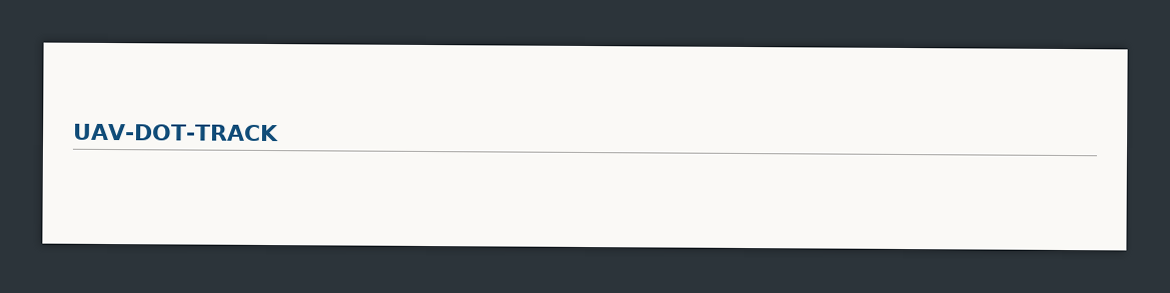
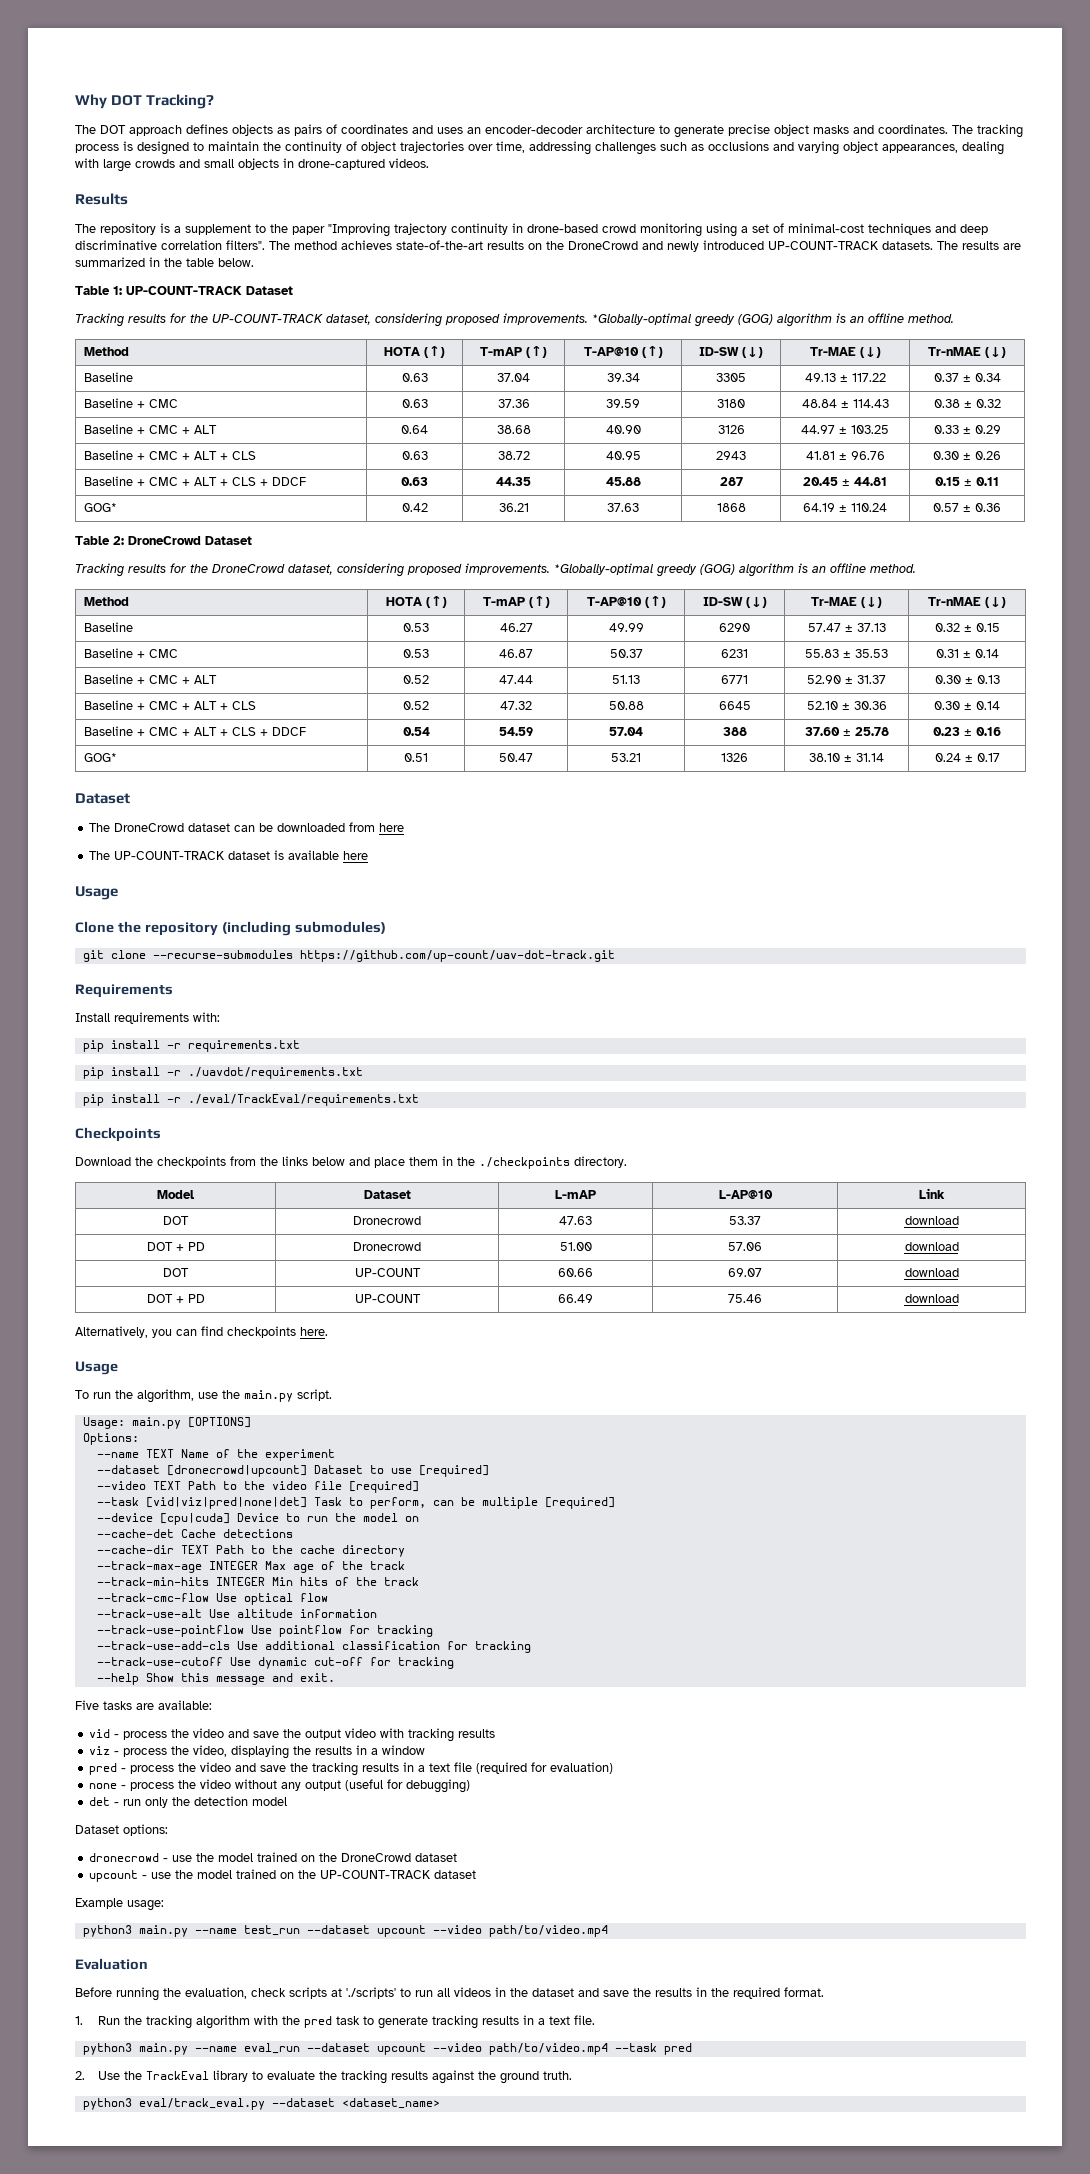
[73,123,279,142] UAV-DOT-TRACK -> [75,94,215,109] [75,124,1023,138] [75,141,1004,155] [75,158,429,172] [75,193,128,205] [75,223,988,237] [75,240,1021,252] [75,257,254,267] [75,286,293,295] [75,313,954,327] [83,347,129,356] [384,346,445,358] [480,346,547,358] [583,346,663,358] [699,347,763,358] [809,347,881,358] [928,347,1006,358] [83,372,133,382] [401,373,428,382] [497,373,530,382] [606,373,640,382] [716,373,746,382] [804,373,886,382] [933,373,1001,382] [83,398,178,408] [401,399,428,408] [497,399,530,408] [606,399,640,408] [717,399,745,408] [801,399,889,408] [933,399,1001,408] [83,424,217,434] [401,425,428,434] [496,425,531,434] [605,425,641,434] [717,425,745,434] [801,425,889,434] [933,425,1001,434] [83,450,256,460] [401,451,428,460] [497,451,530,460] [605,451,641,460] [716,451,746,460] [805,451,885,460] [933,451,1001,460] [83,476,306,486] [401,477,428,486] [496,477,531,486] [605,477,641,486] [719,477,743,486] [803,477,887,486] [935,477,999,486] [83,503,117,512] [401,503,428,512] [498,503,529,512] [607,503,639,512] [716,503,746,512] [803,503,887,512] [933,503,1001,512] [75,536,252,545] [75,563,916,577] [83,597,129,606] [385,596,447,608] [482,596,550,608] [586,596,666,608] [702,597,767,608] [811,597,882,608] [928,597,1006,608] [83,622,133,632] [403,623,429,632] [499,623,533,632] [608,623,644,632] [719,623,750,632] [807,623,886,632] [934,623,1000,632] [83,648,178,658] [403,649,429,658] [499,649,533,658] [609,649,643,658] [721,649,748,658] [805,649,888,658] [935,649,999,658] [83,674,217,684] [403,675,429,684] [499,675,533,684] [612,675,640,684] [721,675,748,684] [807,675,886,684] [934,675,1000,684] [83,700,256,710] [403,701,429,710] [500,701,532,710] [608,701,644,710] [718,701,751,710] [806,701,887,710] [934,701,1000,710] [83,726,306,736] [402,727,430,736] [499,727,533,736] [609,727,643,736] [722,727,747,736] [804,727,889,736] [933,727,1001,736] [83,753,117,762] [404,753,428,762] [499,753,533,762] [611,753,641,762] [721,753,748,762] [809,753,884,762] [934,753,1000,762] [75,793,130,804] [89,822,405,832] [89,850,369,860] [75,886,118,900] [75,921,386,936] [82,950,615,962] [75,984,173,998] [75,1012,220,1024] [82,1040,300,1052] [82,1067,363,1079] [82,1094,419,1106] [75,1127,161,1142] [75,1156,627,1169] [157,1190,195,1199] [363,1190,411,1199] [555,1190,596,1199] [718,1190,773,1199] [919,1188,945,1199] [163,1216,189,1225] [353,1216,421,1225] [559,1216,592,1225] [729,1216,761,1225] [904,1216,959,1225] [146,1242,205,1251] [353,1242,421,1251] [559,1242,592,1251] [728,1242,762,1251] [904,1242,959,1251] [163,1268,189,1277] [354,1268,421,1277] [558,1268,593,1277] [728,1268,762,1277] [904,1268,959,1277] [146,1294,205,1303] [354,1294,421,1303] [558,1294,593,1303] [728,1294,762,1303] [904,1294,959,1303] [75,1326,328,1338] [75,1361,118,1375] [75,1389,332,1403] [82,1417,251,1429] [82,1433,139,1445] [96,1449,335,1461] [96,1465,489,1477] [96,1481,419,1493] [96,1497,615,1509] [96,1513,419,1525] [96,1529,293,1538] [96,1545,405,1557] [96,1561,405,1573] [96,1577,419,1586] [96,1593,328,1605] [96,1609,377,1618] [96,1625,433,1637] [96,1641,531,1653] [96,1657,454,1669] [96,1673,335,1685] [75,1700,212,1710] [89,1728,496,1742] [89,1745,426,1759] [89,1762,614,1776] [89,1779,471,1793] [89,1796,288,1808] [75,1824,168,1836] [89,1852,458,1862] [89,1869,477,1882] [75,1898,164,1911] [82,1925,608,1937] [75,1958,148,1970] [75,1987,824,2001] [75,2015,595,2029] [82,2043,692,2055] [75,2070,572,2084] [82,2098,440,2110] Why DOT Tracking? // The DOT approach defines objects as pairs of coordinates and uses an encoder-decoder architecture to generate precise object masks and coordinates. The tracking process is designed to maintain the continuity of object trajectories over time, addressing challenges such as occlusions and varying object appearances, dealing with large crowds and small objects in drone-captured videos. // Results // The repository is a supplement to the paper "Improving trajectory continuity in drone-based crowd monitoring using a set of minimal-cost techniques and deep discriminative correlation filters". The method achieves state-of-the-art results on the DroneCrowd and newly introduced UP-COUNT-TRACK datasets. The results are summarized in the table below. // Table 1: UP-COUNT-TRACK Dataset // Tracking results for the UP-COUNT-TRACK dataset, considering proposed improvements. *Globally-optimal greedy (GOG) algorithm is an offline method. // Method | HOTA (↑) | T-mAP (↑) | T-AP@10 (↑) | ID-SW (↓) | Tr-MAE (↓) | Tr-nMAE (↓) // Baseline | 0.63 | 37.04 | 39.34 | 3305 | 49.13 ± 117.22 | 0.37 ± 0.34 // Baseline + CMC | 0.63 | 37.36 | 39.59 | 3180 | 48.84 ± 114.43 | 0.38 ± 0.32 // Baseline + CMC + ALT | 0.64 | 38.68 | 40.90 | 3126 | 44.97 ± 103.25 | 0.33 ± 0.29 // Baseline + CMC + ALT + CLS | 0.63 | 38.72 | 40.95 | 2943 | 41.81 ± 96.76 | 0.30 ± 0.26 // Baseline + CMC + ALT + CLS + DDCF | 0.63 | 44.35 | 45.88 | 287 | 20.45 ± 44.81 | 0.15 ± 0.11 // GOG* | 0.42 | 36.21 | 37.63 | 1868 | 64.19 ± 110.24 | 0.57 ± 0.36 // Table 2: DroneCrowd Dataset // Tracking results for the DroneCrowd dataset, considering proposed improvements. *Globally-optimal greedy (GOG) algorithm is an offline method. // Method | HOTA (↑) | T-mAP (↑) | T-AP@10 (↑) | ID-SW (↓) | Tr-MAE (↓) | Tr-nMAE (↓) // Baseline | 0.53 | 46.27 | 49.99 | 6290 | 57.47 ± 37.13 | 0.32 ± 0.15 // Baseline + CMC | 0.53 | 46.87 | 50.37 | 6231 | 55.83 ± 35.53 | 0.31 ± 0.14 // Baseline + CMC + ALT | 0.52 | 47.44 | 51.13 | 6771 | 52.90 ± 31.37 | 0.30 ± 0.13 // Baseline + CMC + ALT + CLS | 0.52 | 47.32 | 50.88 | 6645 | 52.10 ± 30.36 | 0.30 ± 0.14 // Baseline + CMC + ALT + CLS + DDCF | 0.54 | 54.59 | 57.04 | 388 | 37.60 ± 25.78 | 0.23 ± 0.16 // GOG* | 0.51 | 50.47 | 53.21 | 1326 | 38.10 ± 31.14 | 0.24 ± 0.17 // Dataset // The DroneCrowd dataset can be downloaded from here // The UP-COUNT-TRACK dataset is available here // Usage // Clone the repository (including submodules) // git clone --recurse-submodules https://github.com/up-count/uav-dot-track.git // Requirements // Install requirements with: // pip install -r requirements.txt // pip install -r ./uavdot/requirements.txt // pip install -r ./eval/TrackEval/requirements.txt // Checkpoints // Download the checkpoints from the links below and place them in the ./checkpoints directory. // Model | Dataset | L-mAP | L-AP@10 | Link // DOT | Dronecrowd | 47.63 | 53.37 | download // DOT + PD | Dronecrowd | 51.00 | 57.06 | download // DOT | UP-COUNT | 60.66 | 69.07 | download // DOT + PD | UP-COUNT | 66.49 | 75.46 | download // Alternatively, you can find checkpoints here. // Usage // To run the algorithm, use the main.py script. // Usage: main.py [OPTIONS] // Options: // --name TEXT Name of the experiment // --dataset [dronecrowd|upcount] Dataset to use [required] // --video TEXT Path to the video file [required] // --task [vid|viz|pred|none|det] Task to perform, can be multiple [required] // --device [cpu|cuda] Device to run the model on // --cache-det Cache detections // --cache-dir TEXT Path to the cache directory // --track-max-age INTEGER Max age of the track // --track-min-hits INTEGER Min hits of the track // --track-cmc-flow Use optical flow // --track-use-alt Use altitude information // --track-use-pointflow Use pointflow for tracking // --track-use-add-cls Use additional classification for tracking // --track-use-cutoff Use dynamic cut-off for tracking // --help Show this message and exit. // Five tasks are available: // vid - process the video and save the output video with tracking results // viz - process the video, displaying the results in a window // pred - process the video and save the tracking results in a text file (required for evaluation) // none - process the video without any output (useful for debugging) // det - run only the detection model // Dataset options: // dronecrowd - use the model trained on the DroneCrowd dataset // upcount - use the model trained on the UP-COUNT-TRACK dataset // Example usage: // python3 main.py --name test_run --dataset upcount --video path/to/video.mp4 // Evaluation // Before running the evaluation, check scripts at './scripts' to run all videos in the dataset and save the results in the required format. // 1. Run the tracking algorithm with the pred task to generate tracking results in a text file. // python3 main.py --name eval_run --dataset upcount --video path/to/video.mp4 --task pred // 2. Use the TrackEval library to evaluate the tracking results against the ground truth. // python3 eval/track_eval.py --dataset <dataset_name>

